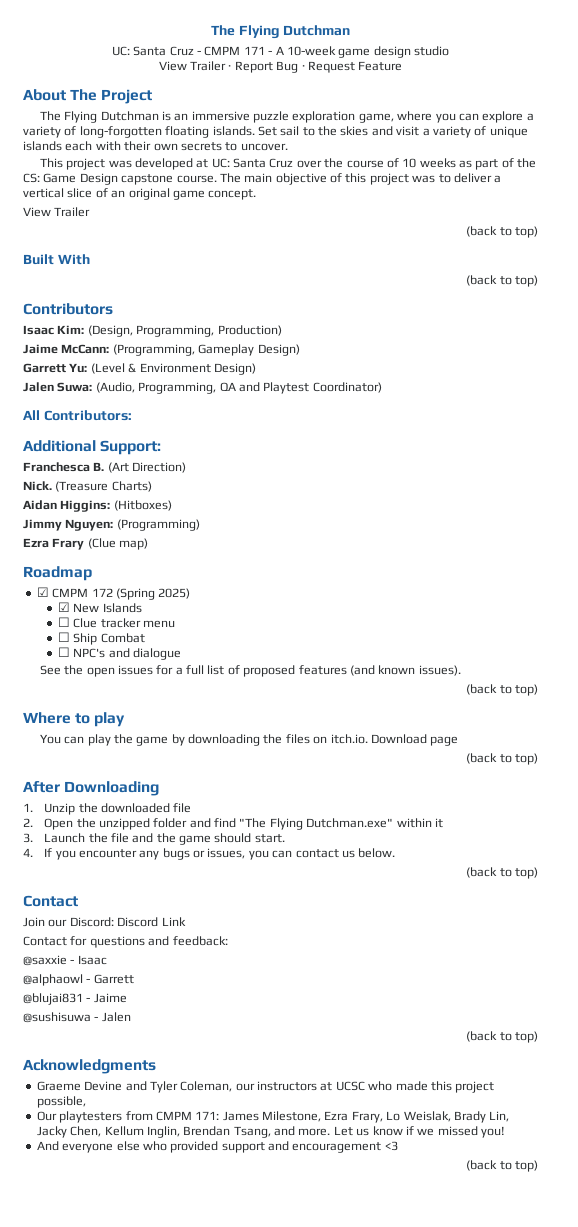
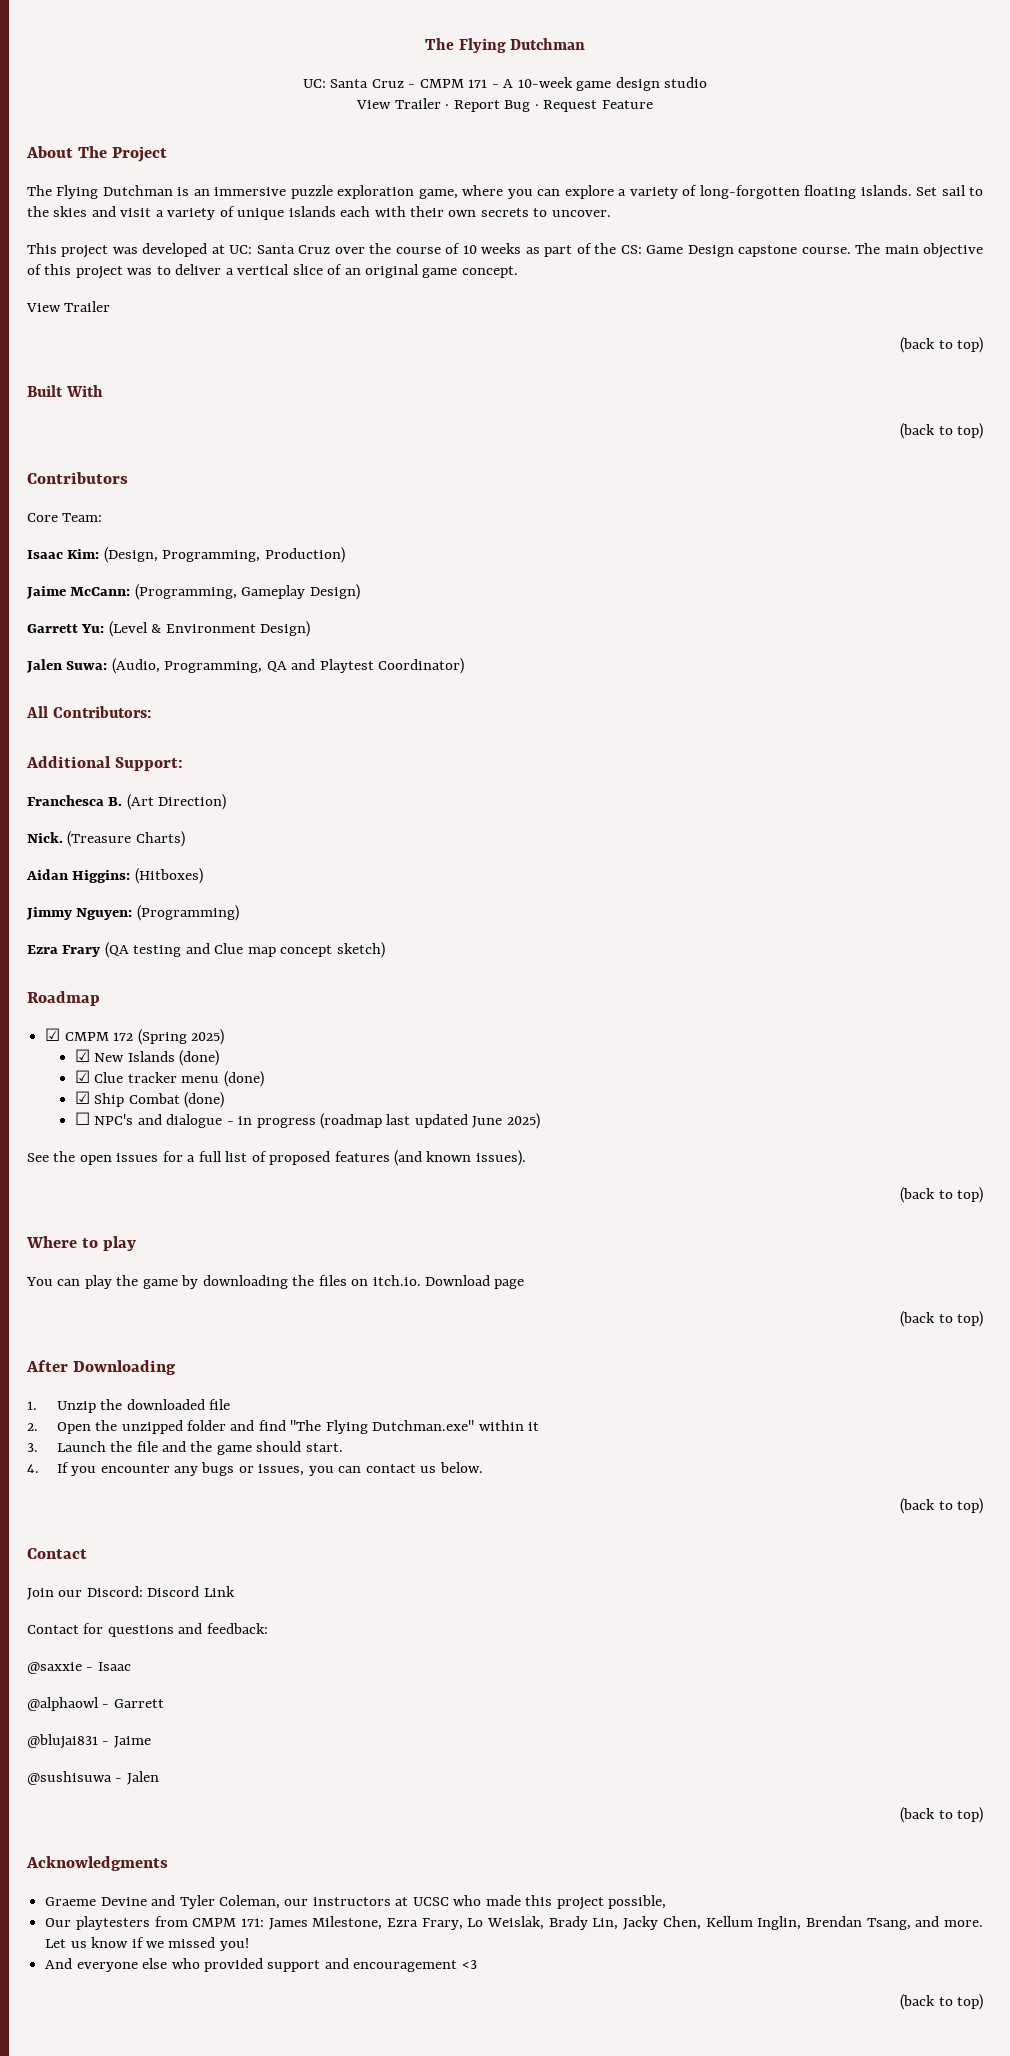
(113, 309) none -> [27,513,103,522] // Core Team:
[87,538,149,550] (Clue map) -> [104,942,385,958] (QA testing and Clue map concept sketch)
[57,617,70,627] // ☐ -> [179,1050,220,1066] [74,1070,90,1083] (done) // ☑
[57,632,70,642] // ☐ -> [223,1071,264,1087] [74,1091,90,1104] (done) // ☑
(145, 638) none -> [184,1092,225,1108] (done)
(182, 654) none -> [226,1113,540,1129] - in progress (roadmap last updated June 2025)

